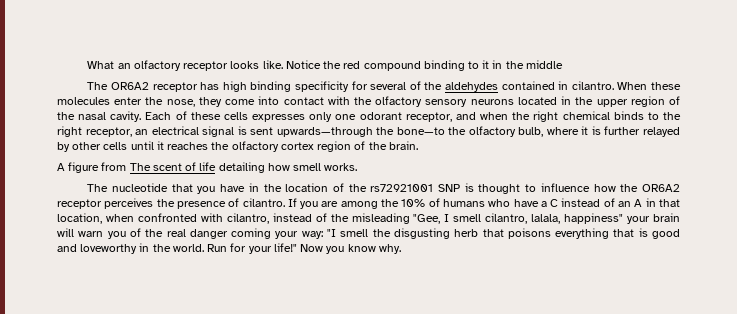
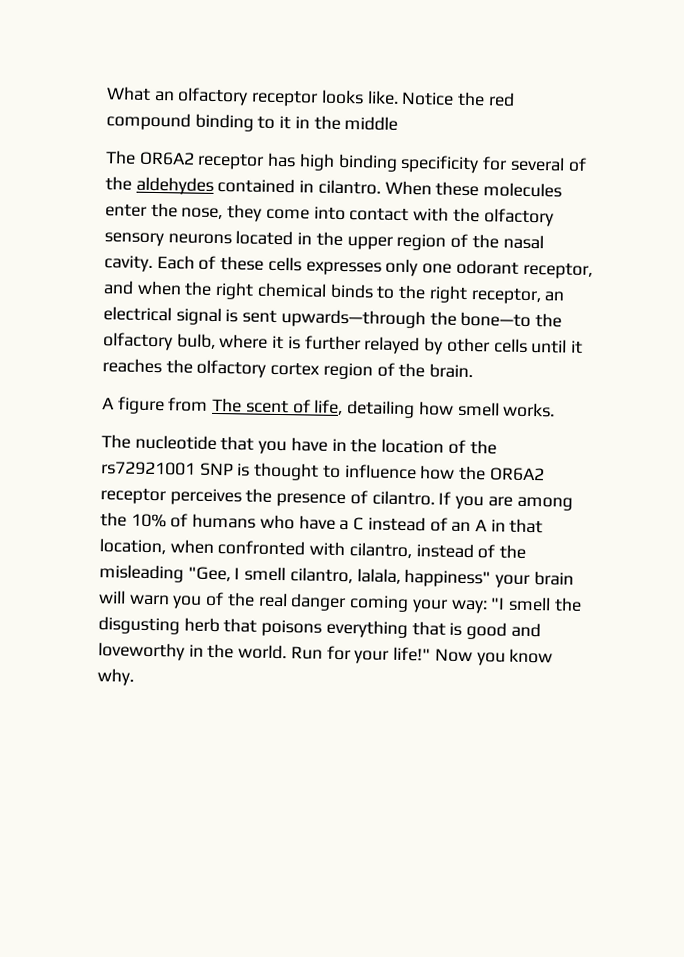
[199,162,217,171] life -> [314,399,344,416] life,

